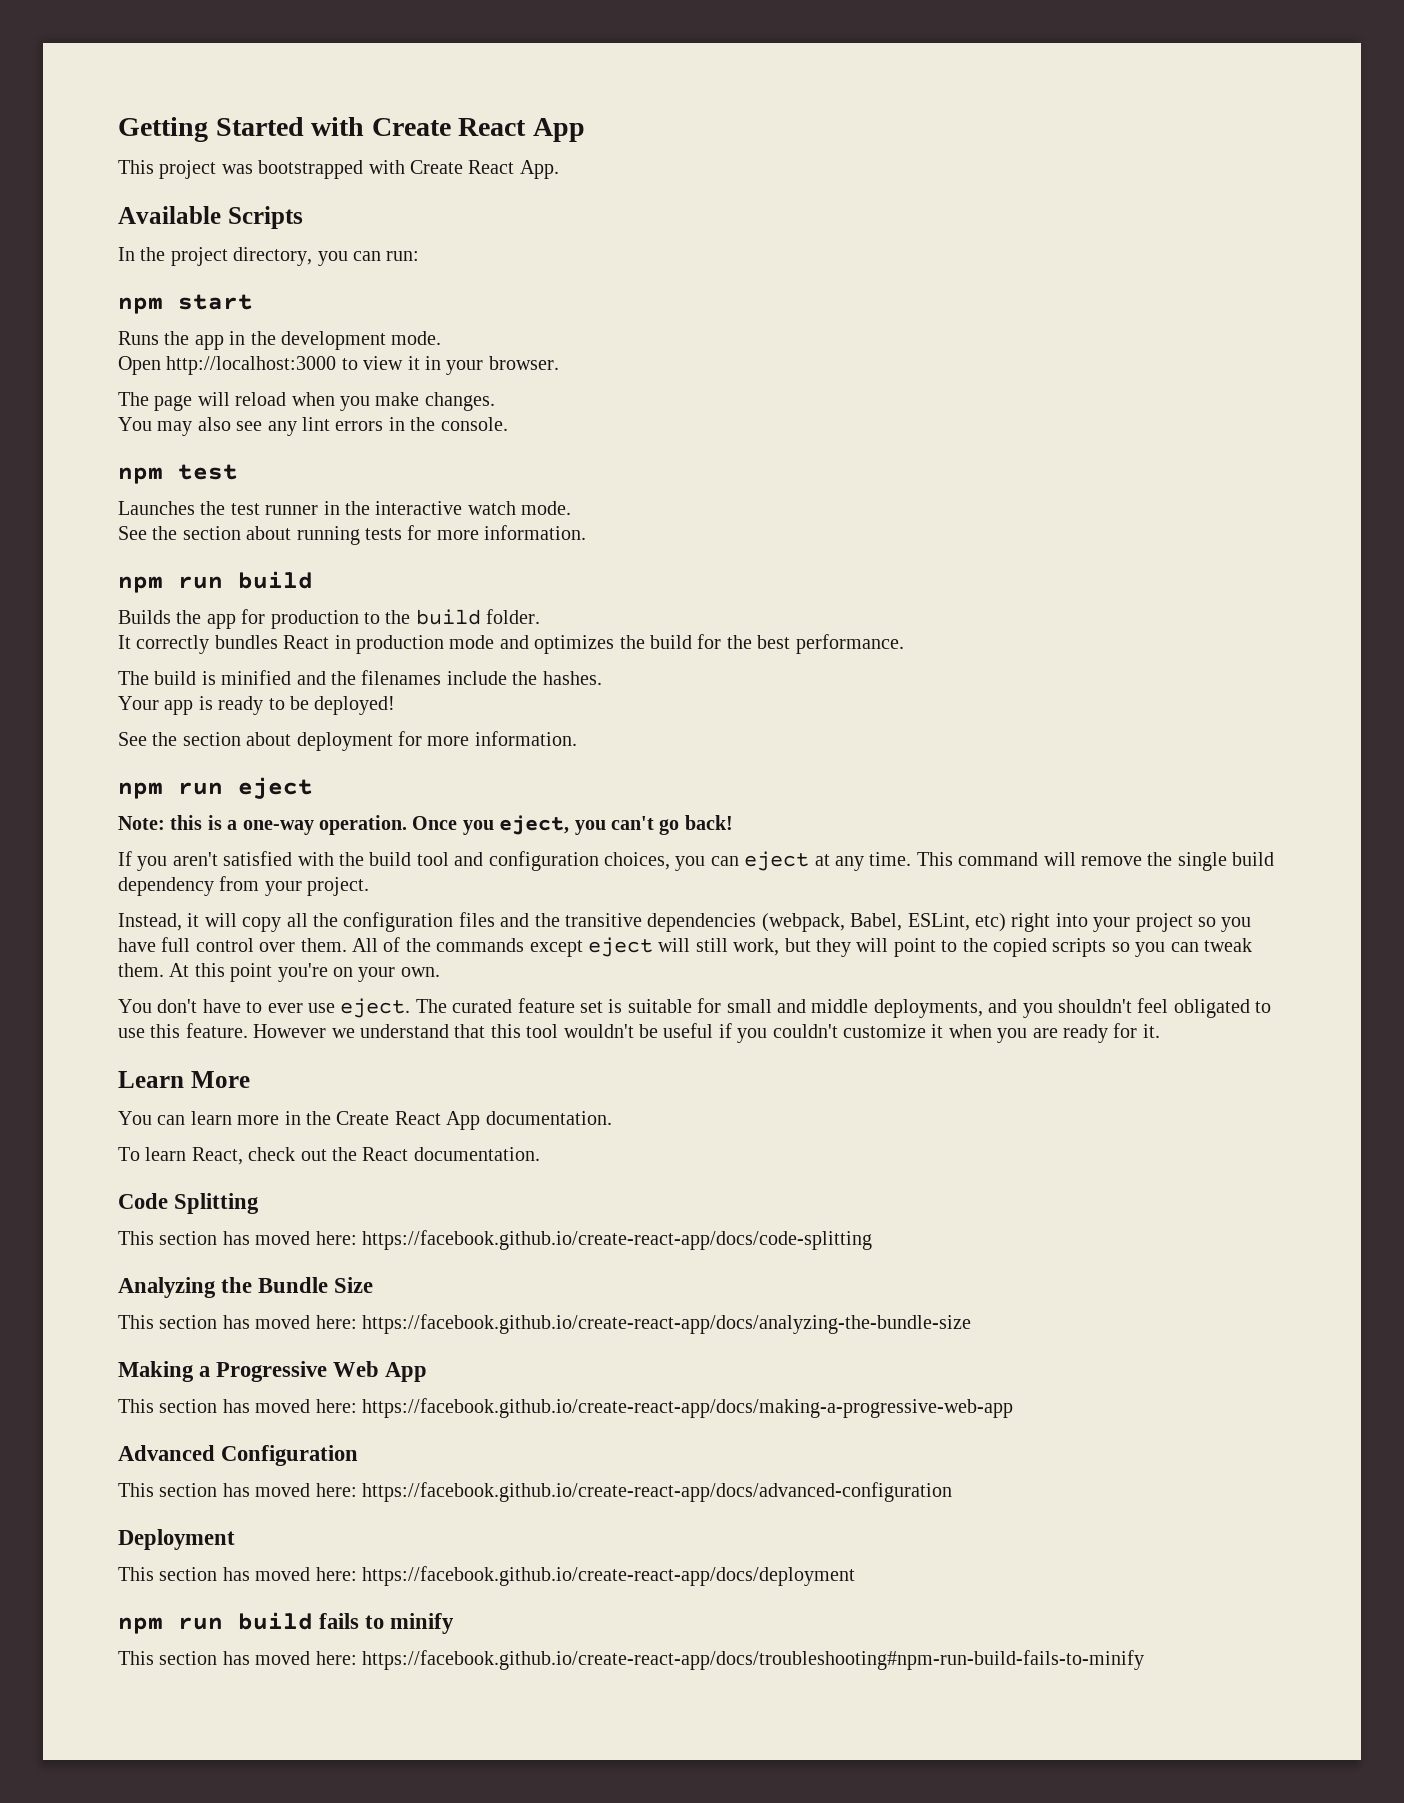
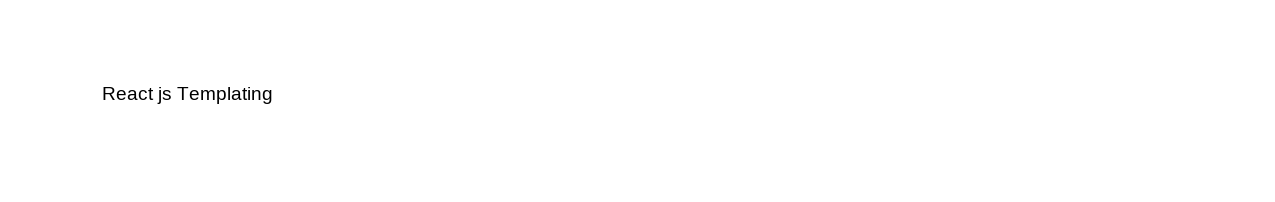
[118,117,585,142] [118,160,559,179] [118,206,303,229] [118,247,420,266] [118,294,253,314] [118,331,442,350] [118,356,559,375] [118,392,495,411] [118,417,508,436] [118,464,238,484] [118,501,572,515] [118,525,587,545] [118,571,313,593] [118,609,541,629] [118,634,904,654] [118,670,602,685] [118,696,396,715] [118,731,577,751] [118,777,313,799] [118,815,733,835] [118,851,1275,871] [118,876,370,896] [118,912,1252,932] [118,937,1252,957] [118,963,440,982] [118,998,1272,1018] [118,1023,1160,1043] [118,1071,250,1088] [118,1111,612,1130] [118,1147,540,1165] [118,1193,260,1214] [118,1230,872,1250] [118,1277,374,1298] [118,1314,971,1334] [118,1361,428,1382] [118,1398,1013,1418] [118,1445,359,1466] [118,1482,952,1502] [118,1529,235,1550] [118,1566,855,1586] [118,1612,455,1634] [118,1650,1144,1670] Getting Started with Create React App // This project was bootstrapped with Create React App. // Available Scripts // In the project directory, you can run: // npm start // Runs the app in the development mode. // Open http://localhost:3000 to view it in your browser. // The page will reload when you make changes. // You may also see any lint errors in the console. // npm test // Launches the test runner in the interactive watch mode. // See the section about running tests for more information. // npm run build // Builds the app for production to the build folder. // It correctly bundles React in production mode and optimizes the build for the best performance. // The build is minified and the filenames include the hashes. // Your app is ready to be deployed! // See the section about deployment for more information. // npm run eject // Note: this is a one-way operation. Once you eject, you can't go back! // If you aren't satisfied with the build tool and configuration choices, you can eject at any time. This command will remove the single build dependency from your project. // Instead, it will copy all the configuration files and the transitive dependencies (webpack, Babel, ESLint, etc) right into your project so you have full control over them. All of the commands except eject will still work, but they will point to the copied scripts so you can tweak them. At this point you're on your own. // You don't have to ever use eject. The curated feature set is suitable for small and middle deployments, and you shouldn't feel obligated to use this feature. However we understand that this tool wouldn't be useful if you couldn't customize it when you are ready for it. // Learn More // You can learn more in the Create React App documentation. // To learn React, check out the React documentation. // Code Splitting // This section has moved here: https://facebook.github.io/create-react-app/docs/code-splitting // Analyzing the Bundle Size // This section has moved here: https://facebook.github.io/create-react-app/docs/analyzing-the-bundle-size // Making a Progressive Web App // This section has moved here: https://facebook.github.io/create-react-app/docs/making-a-progressive-web-app // Advanced Configuration // This section has moved here: https://facebook.github.io/create-react-app/docs/advanced-configuration // Deployment // This section has moved here: https://facebook.github.io/create-react-app/docs/deployment // npm run build fails to minify // This section has moved here: https://facebook.github.io/create-react-app/docs/troubleshooting#npm-run-build-fails-to-minify -> [102,87,274,104] React js Templating

